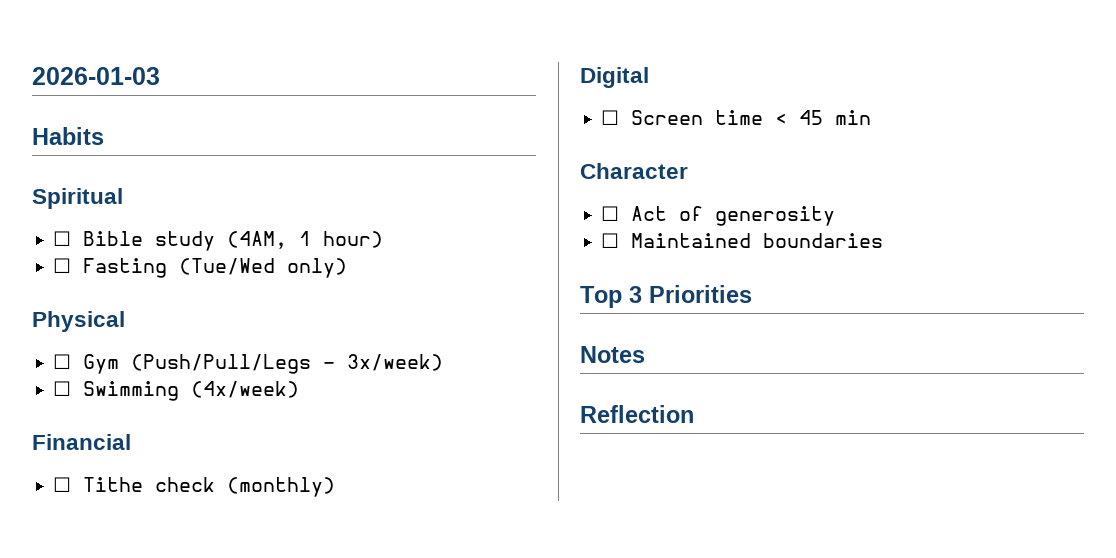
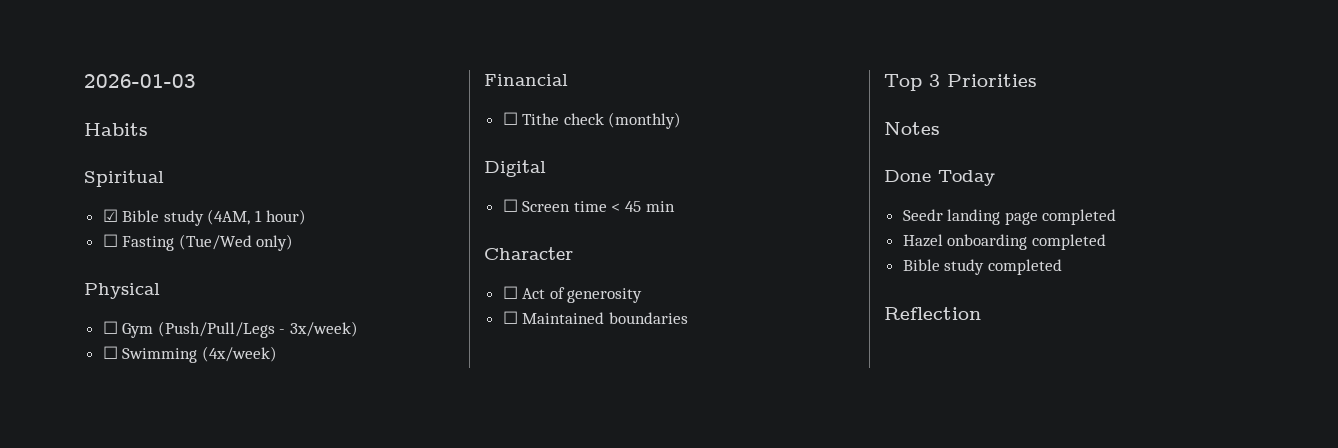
[53,231,72,246] ☐ -> [102,209,118,222] ☑
(645, 354) none -> [884,170,995,186] [902,209,1117,225] [902,234,1106,250] [902,259,1062,275] // Done Today // Seedr landing page completed // Hazel onboarding completed // Bible study completed

